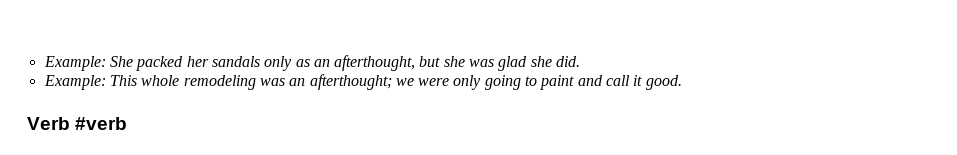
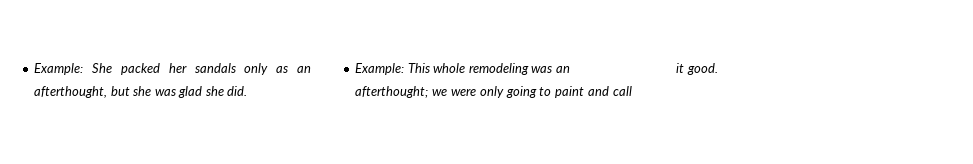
[27,117,128,130] // Verb #verb -> (718, 69) none

